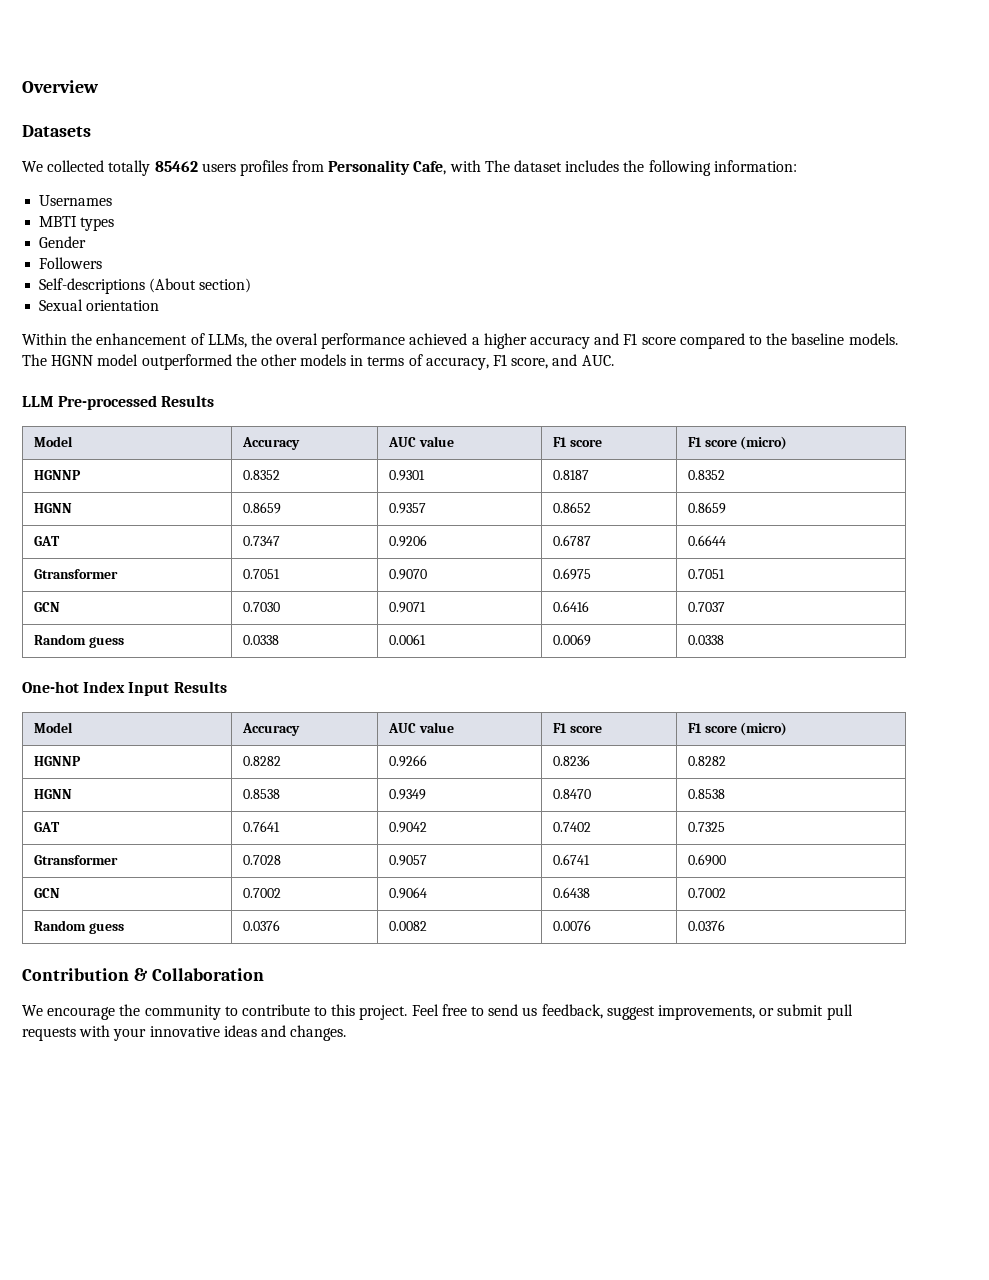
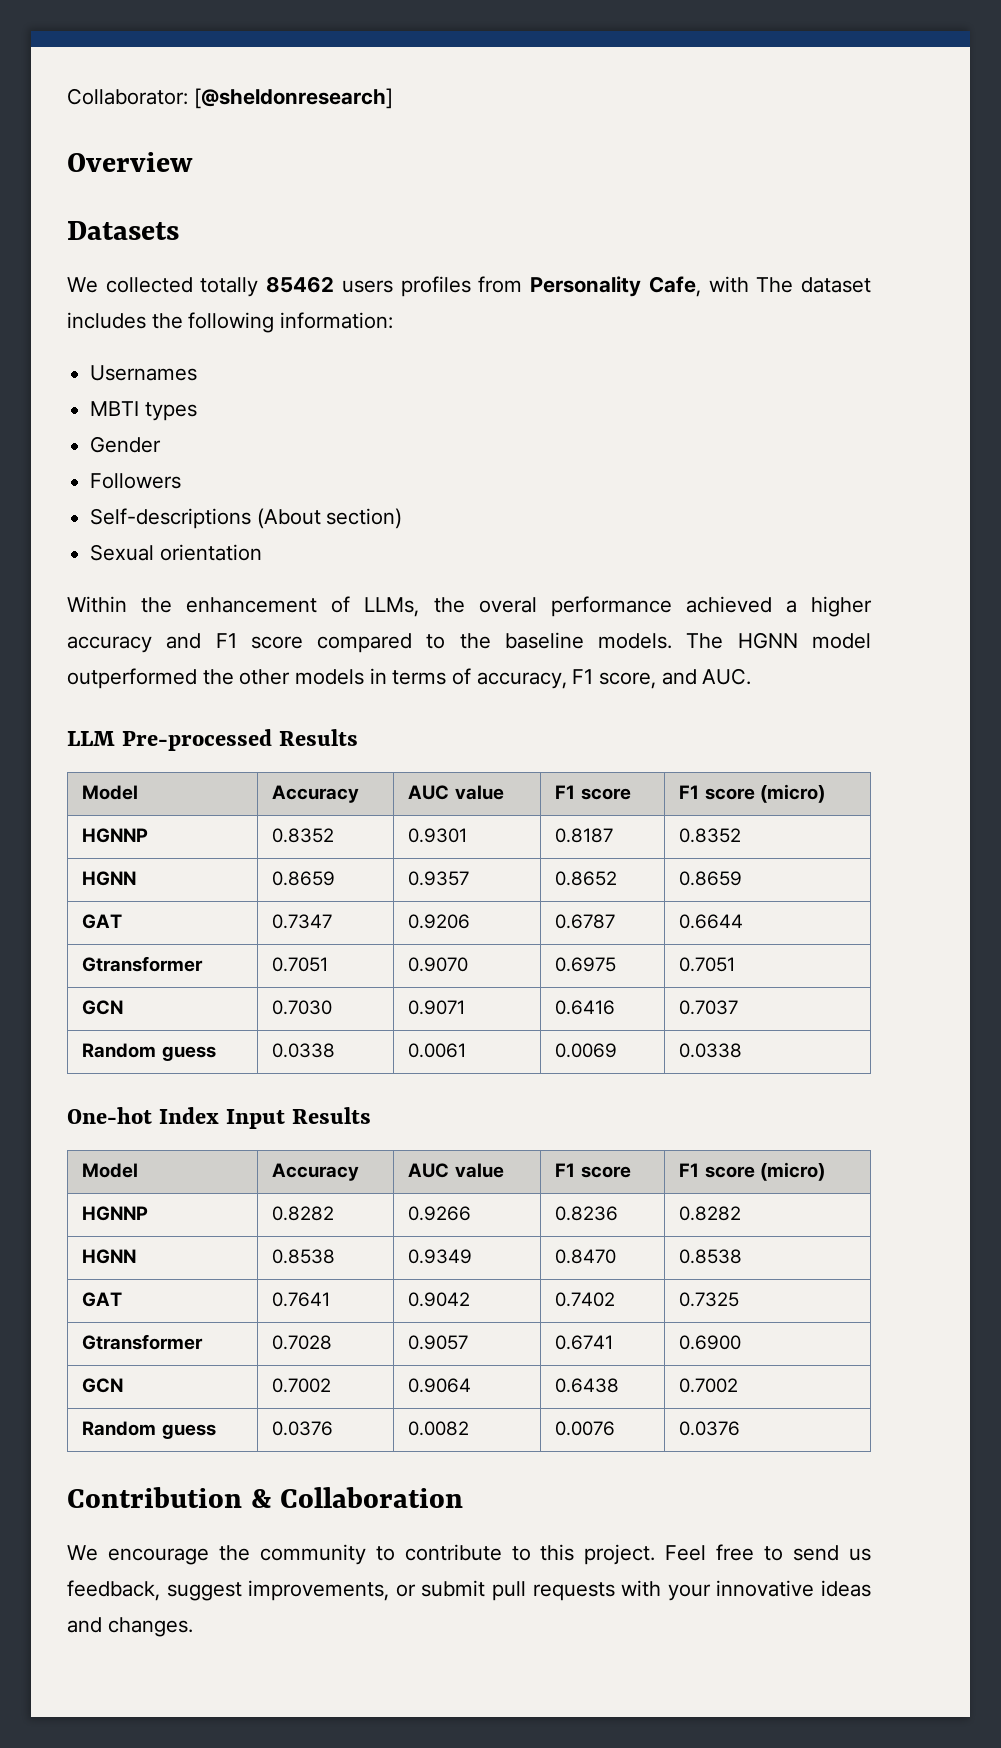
(22, 86) none -> [67,88,393,109] Collaborator: [@sheldonresearch] //

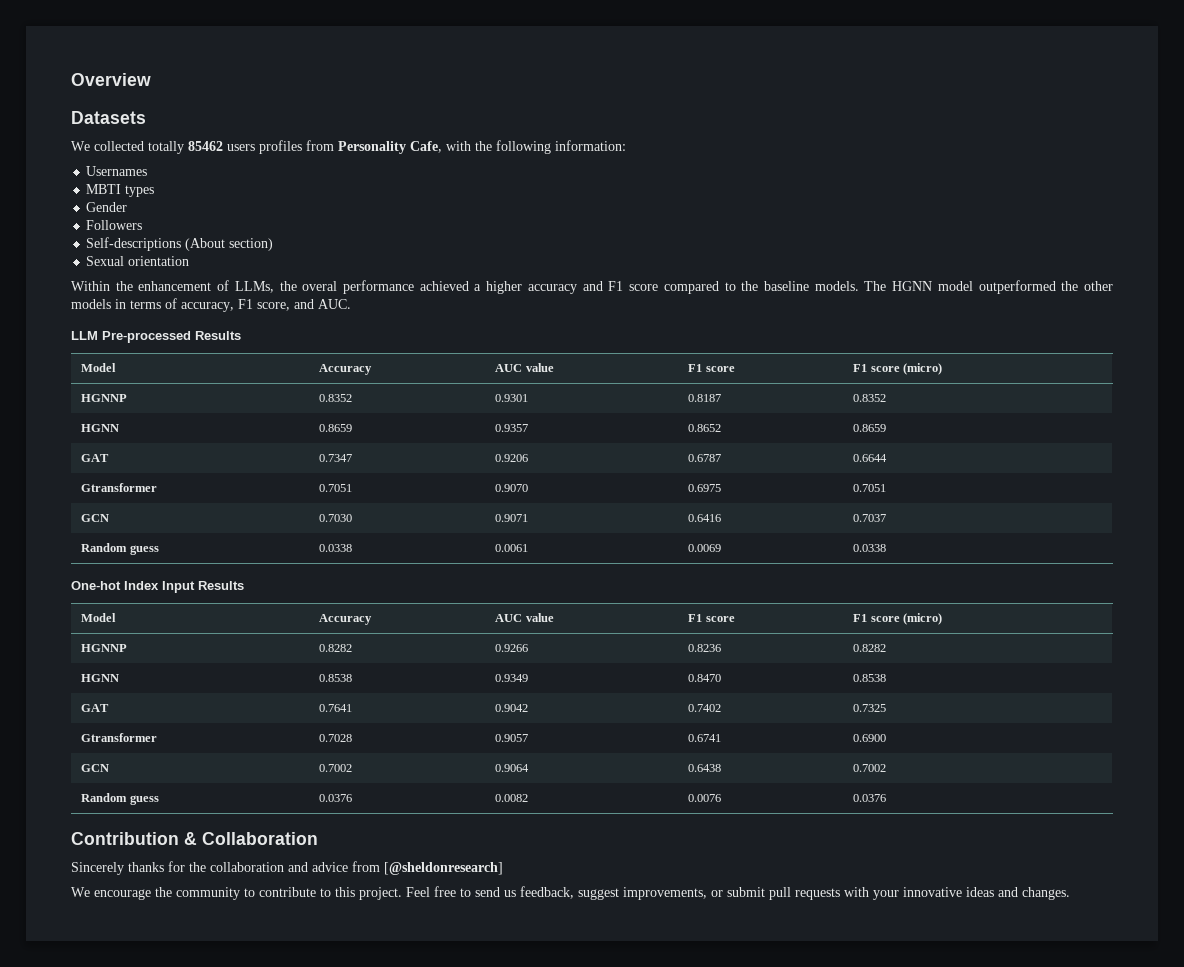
[67,88,393,109] Collaborator: [@sheldonresearch] // -> (71, 79) none
[756,277,872,293] [67,312,146,329] The dataset includes -> (471, 146) none
(463, 1497) none -> [71,861,503,875] // Sincerely thanks for the collaboration and advice from [@sheldonresearch]

